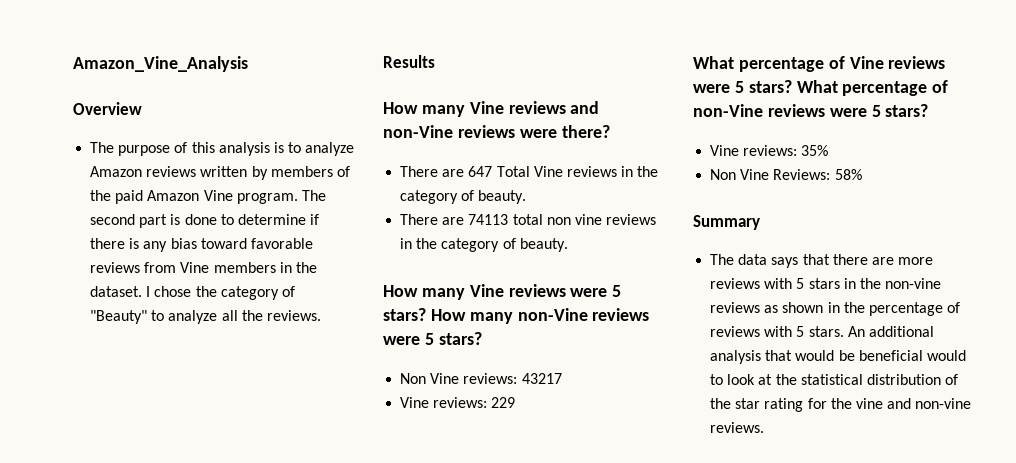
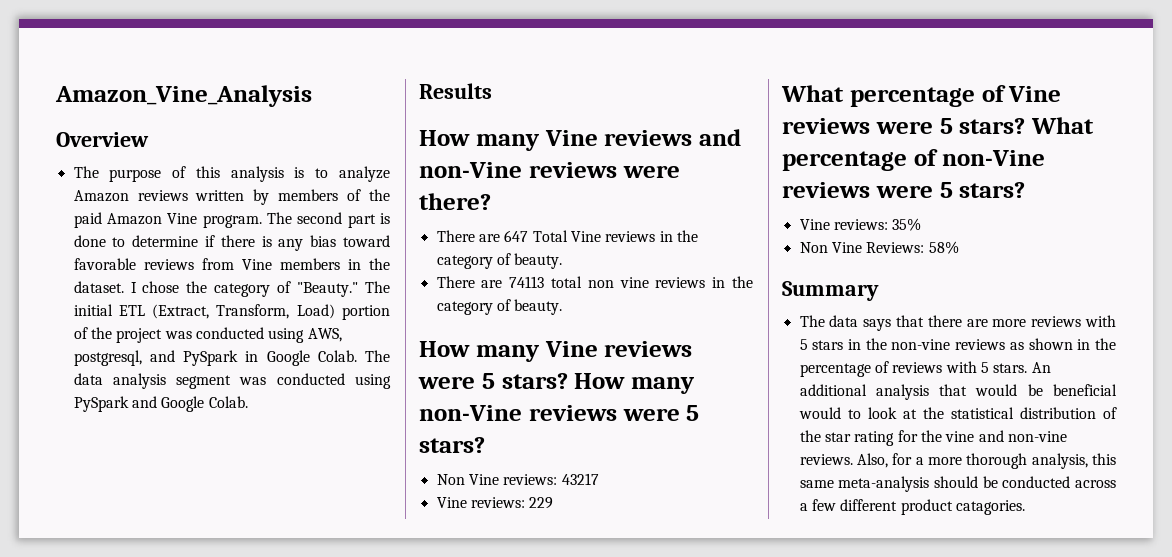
[90,310,321,324] "Beauty" to analyze all the reviews. -> [297,281,390,297] [73,304,390,320] [73,327,342,343] [73,350,390,366] [73,373,391,389] [73,396,248,412] "Beauty." The initial ETL (Extract, Transform, Load) portion of the project was conducted using AWS, postgresql, and PySpark in Google Colab. The data analysis segment was conducted using PySpark and Google Colab.
(765, 427) none -> [856,453,1116,469] [799,476,1116,492] [799,499,1025,515] Also, for a more thorough analysis, this same meta-analysis should be conducted across a few different product catagories.

